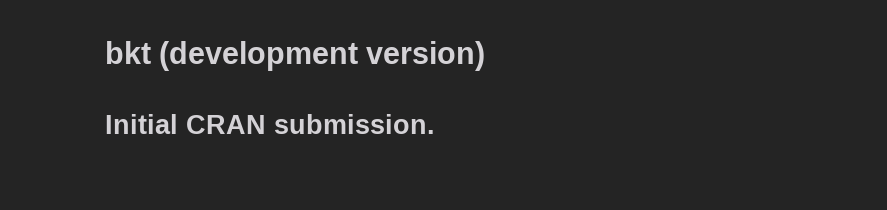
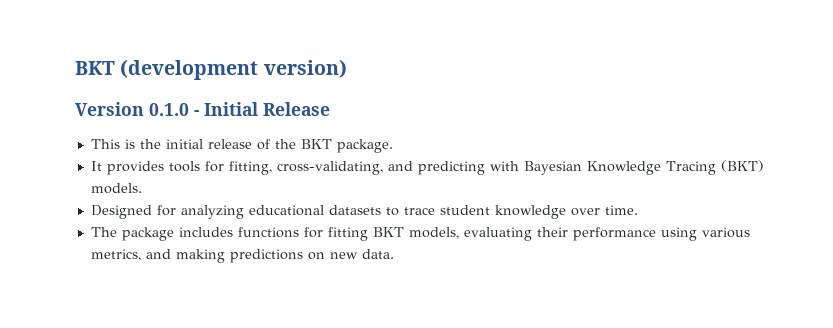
[105,41,151,64] bkt -> [75,61,115,75] BKT
[105,114,435,134] Initial CRAN submission. -> [75,102,330,116] [90,139,393,153] [90,160,764,175] [90,183,142,194] [90,205,638,219] [90,227,750,241] [90,249,394,263] Version 0.1.0 - Initial Release // This is the initial release of the BKT package. // It provides tools for fitting, cross-validating, and predicting with Bayesian Knowledge Tracing (BKT) models. // Designed for analyzing educational datasets to trace student knowledge over time. // The package includes functions for fitting BKT models, evaluating their performance using various metrics, and making predictions on new data.

